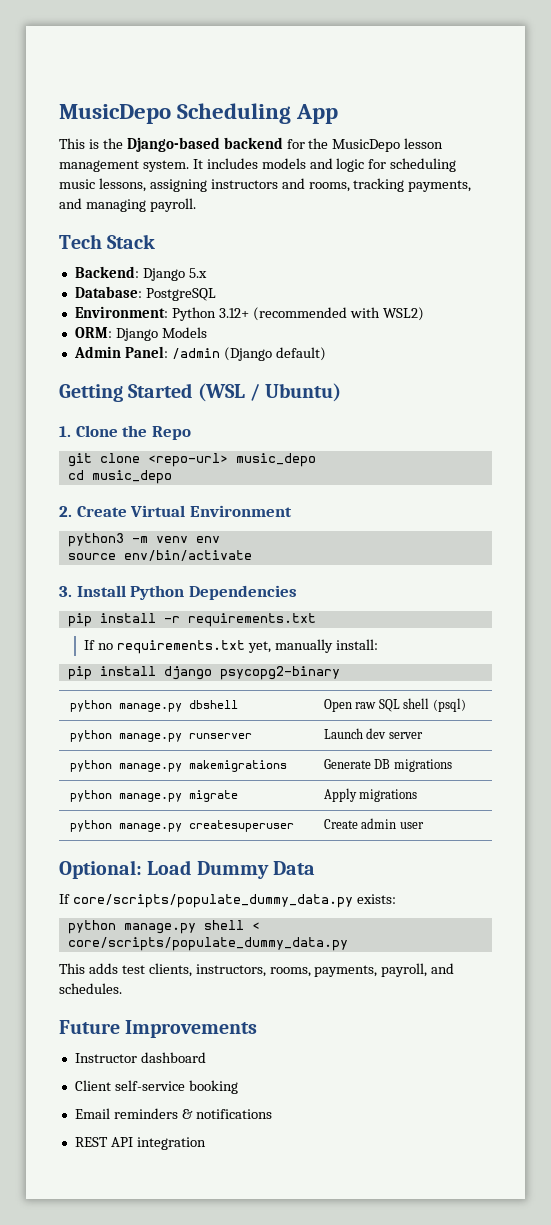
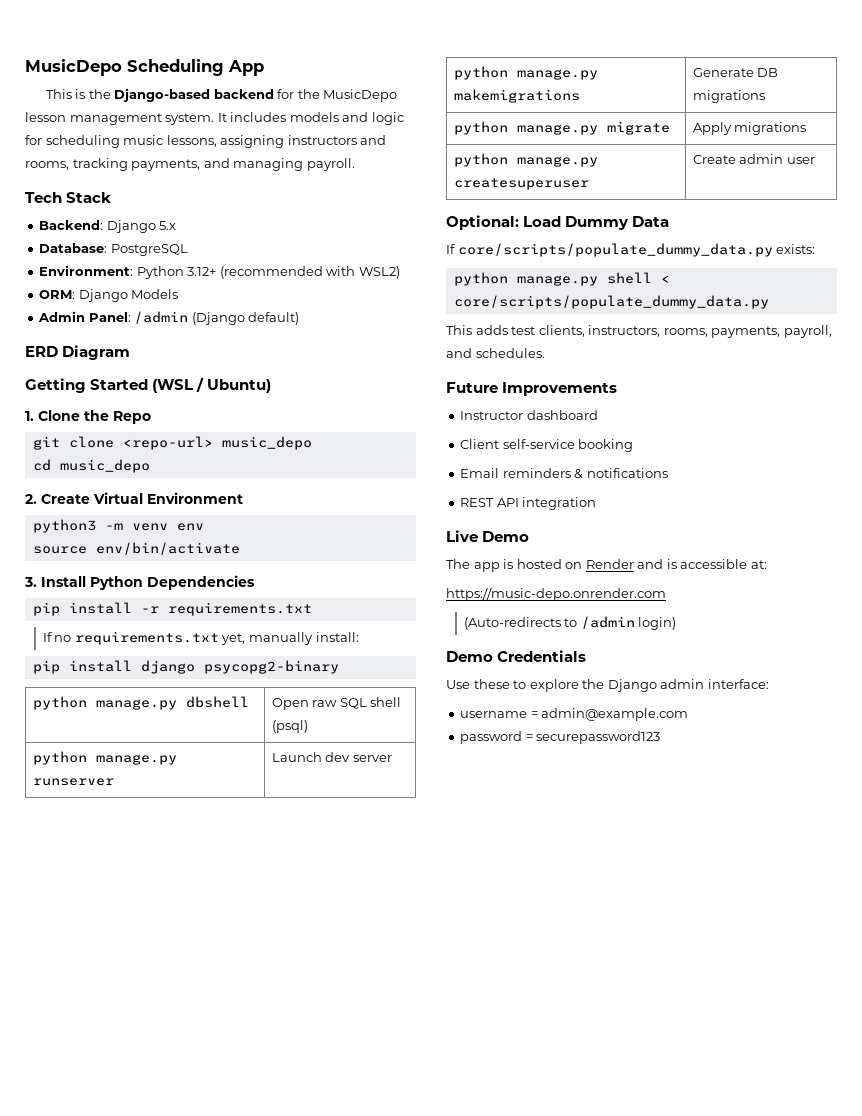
(326, 354) none -> [25,345,131,360] // ERD Diagram
(206, 1143) none -> [446,530,530,542] [446,559,767,572] [446,587,666,601] [463,616,677,630] [446,650,587,662] [446,679,769,692] [460,708,689,721] [460,731,661,744] // Live Demo // The app is hosted on Render and is accessible at: // https://music-depo.onrender.com // (Auto-redirects to /admin login) // Demo Credentials // Use these to explore the Django admin interface: // username = admin@example.com // password = securepassword123

